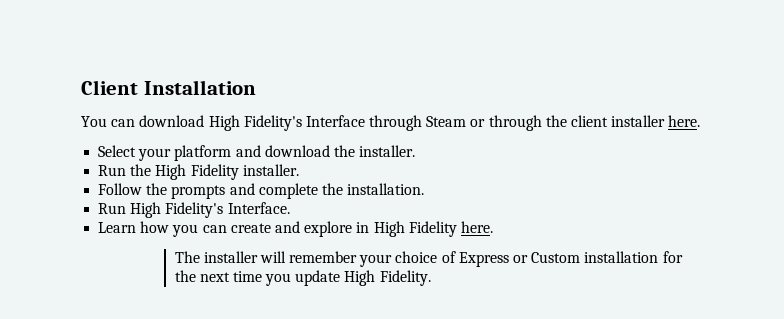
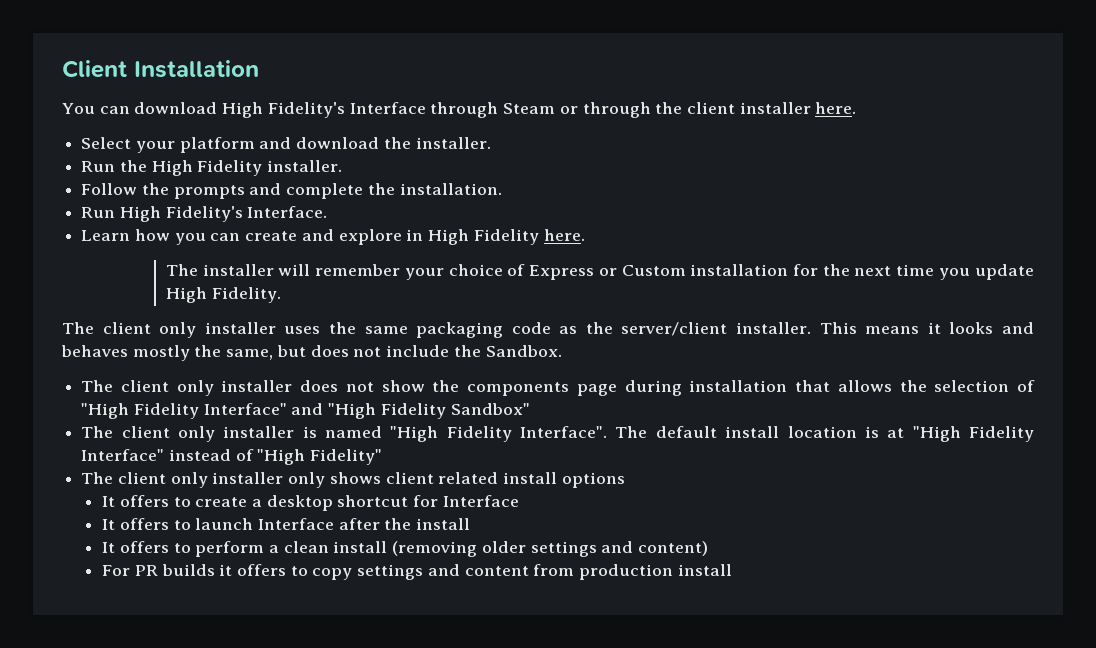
(431, 278) none -> [62,322,1035,338] [61,345,562,361] [81,380,1035,396] [81,403,530,419] [81,426,1034,442] [81,449,383,465] [81,472,625,488] [102,495,519,511] [102,518,471,530] [102,541,709,557] [102,564,732,580] // The client only installer uses the same packaging code as the server/client installer. This means it looks and behaves mostly the same, but does not include the Sandbox. // The client only installer does not show the components page during installation that allows the selection of "High Fidelity Interface" and "High Fidelity Sandbox" // The client only installer is named "High Fidelity Interface". The default install location is at "High Fidelity Interface" instead of "High Fidelity" // The client only installer only shows client related install options // It offers to create a desktop shortcut for Interface // It offers to launch Interface after the install // It offers to perform a clean install (removing older settings and content) // For PR builds it offers to copy settings and content from production install

